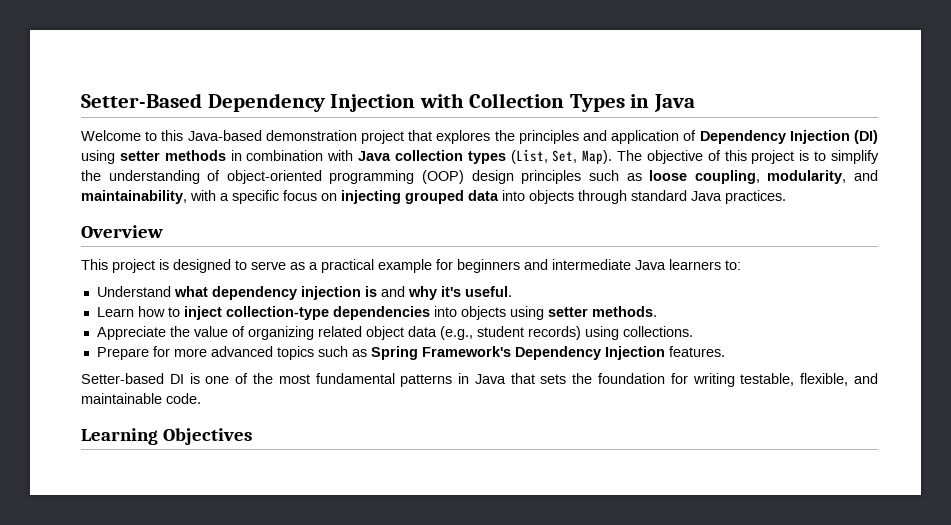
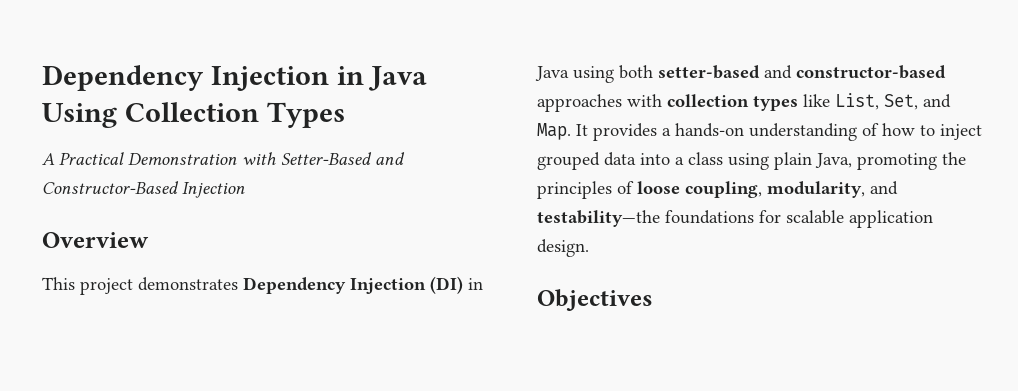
[81,93,464,112] Setter-Based Dependency Injection with -> [42,65,428,91] [42,103,117,128] Dependency Injection in Java Using
[630,94,695,112] [81,130,879,144] [81,149,880,164] [81,170,879,184] [81,190,786,204] [81,225,163,238] [81,259,741,273] [96,286,512,300] [96,306,657,320] [96,326,693,340] [96,346,725,360] [81,373,878,387] [81,393,201,404] [81,428,158,445] in Java // Welcome to this Java-based demonstration project that explores the principles and application of Dependency Injection (DI) using setter methods in combination with Java collection types (List, Set, Map). The objective of this project is to simplify the understanding of object-oriented programming (OOP) design principles such as loose coupling, modularity, and maintainability, with a specific focus on injecting grouped data into objects through standard Java practices. // Overview // This project is designed to serve as a practical example for beginners and intermediate Java learners to: // Understand what dependency injection is and why it's useful. // Learn how to inject collection-type dependencies into objects using setter methods. // Appreciate the value of organizing related object data (e.g., student records) using collections. // Prepare for more advanced topics such as Spring Framework's Dependency Injection features. // Setter-based DI is one of the most fundamental patterns in Java that sets the foundation for writing testable, flexible, and maintainable code. // Learning -> [42,152,405,165] [42,181,245,198] [42,232,149,248] [42,276,483,295] [535,65,946,83] [537,93,951,112] [537,123,982,141] [537,152,966,170] [537,181,898,199] [537,210,933,228] [537,239,589,257] // A Practical Demonstration with Setter-Based and Constructor-Based Injection // Overview // This project demonstrates Dependency Injection (DI) in Java using both setter-based and constructor-based approaches with collection types like List, Set, and Map. It provides a hands-on understanding of how to inject grouped data into a class using plain Java, promoting the principles of loose coupling, modularity, and testability—the foundations for scalable application design. //

